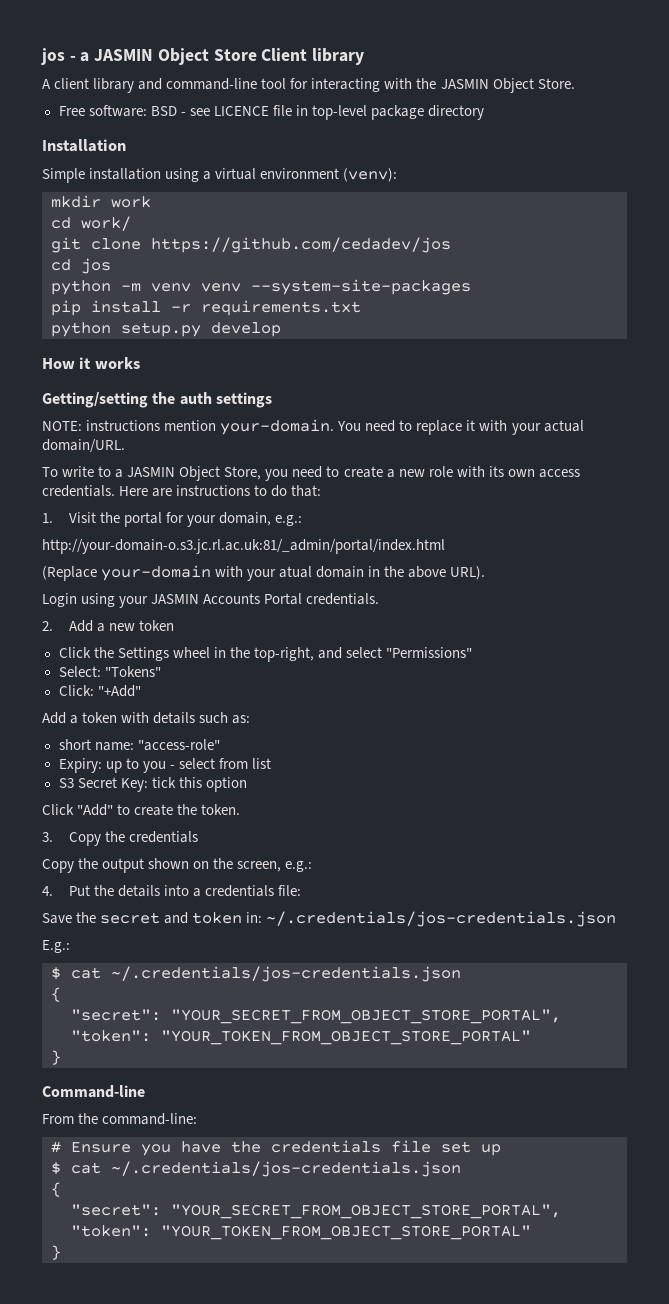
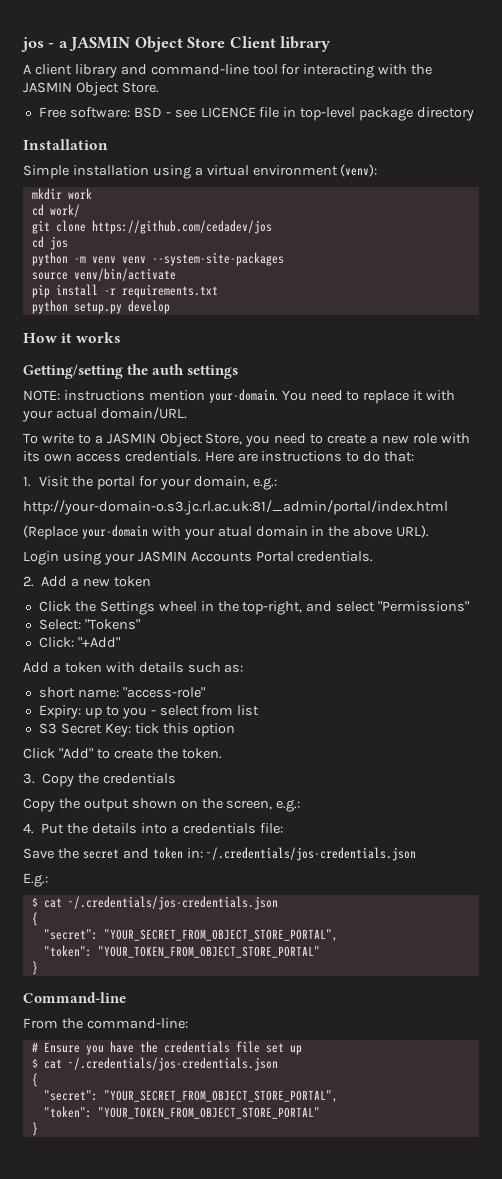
(471, 287) none -> [31,268,176,281] // source venv/bin/activate

